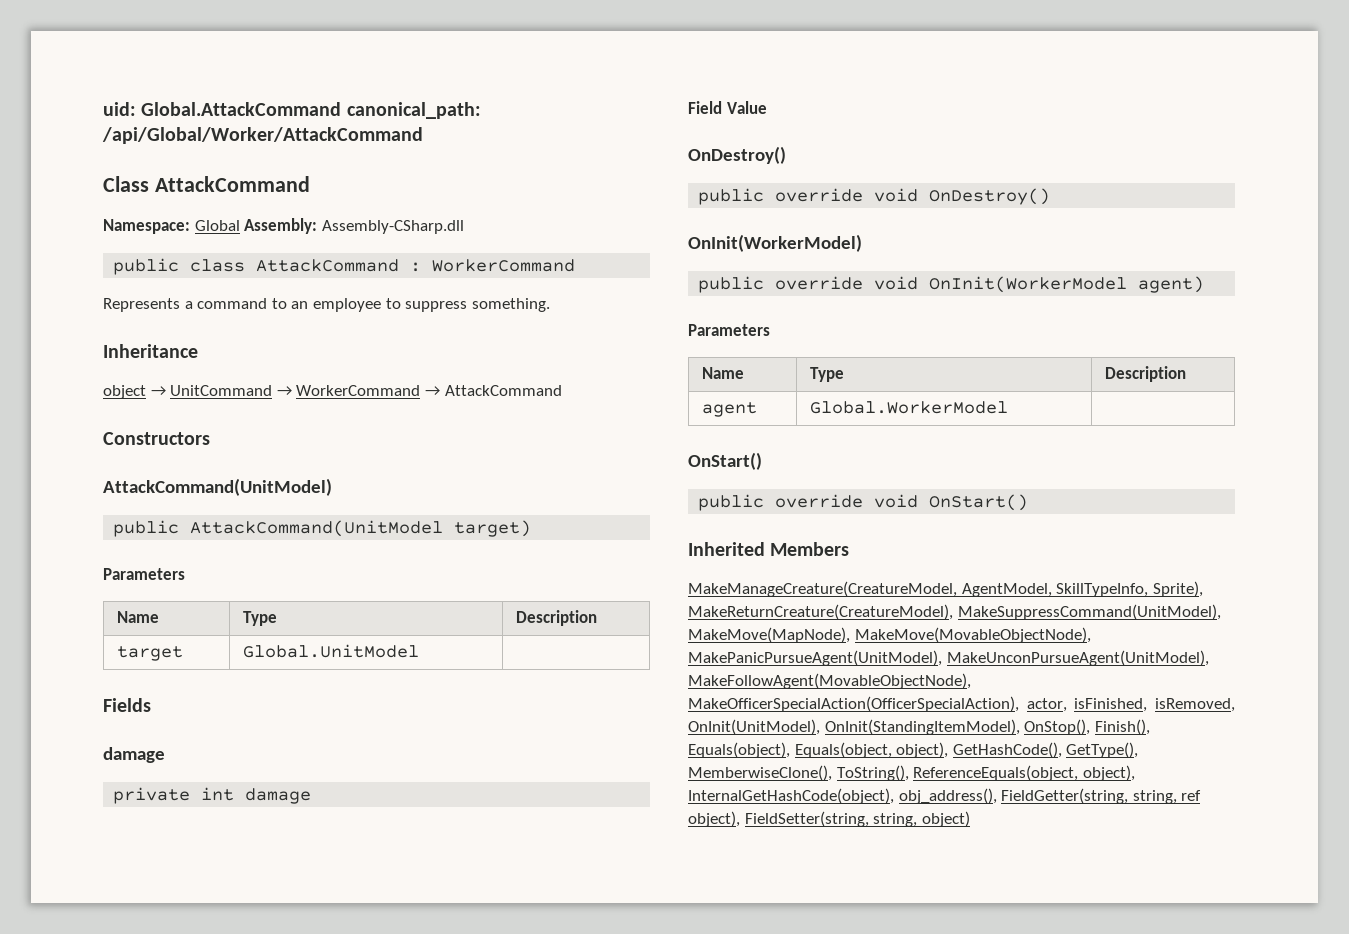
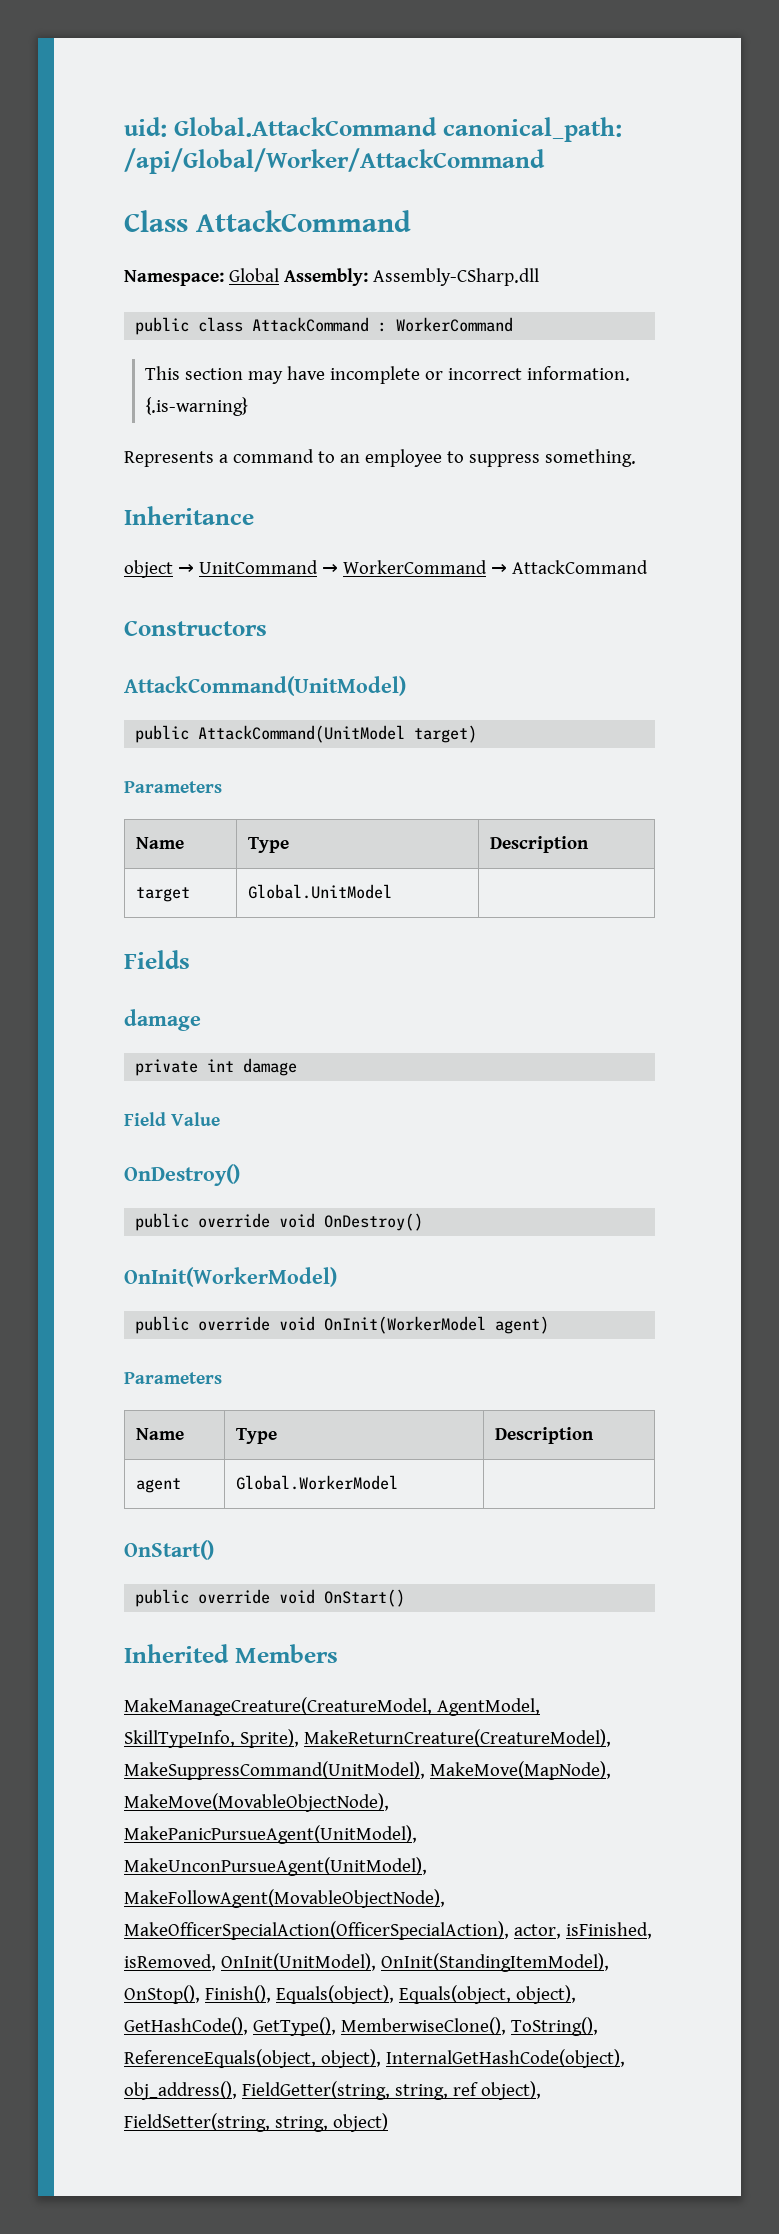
(576, 265) none -> [145,366,631,384] [145,397,249,416] // This section may have incomplete or incorrect information. {.is-warning}

